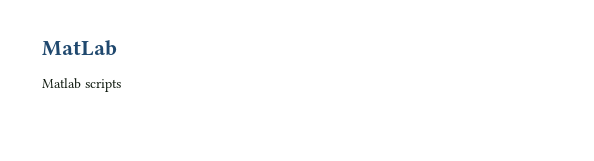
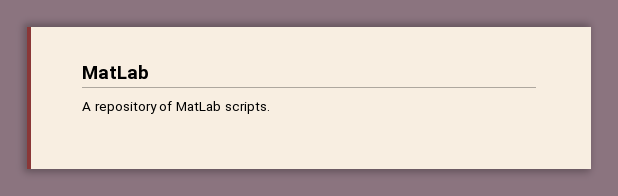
[42,78,121,92] Matlab scripts -> [82,101,270,114] A repository of MatLab scripts.

